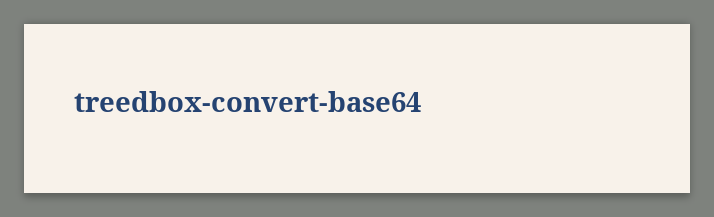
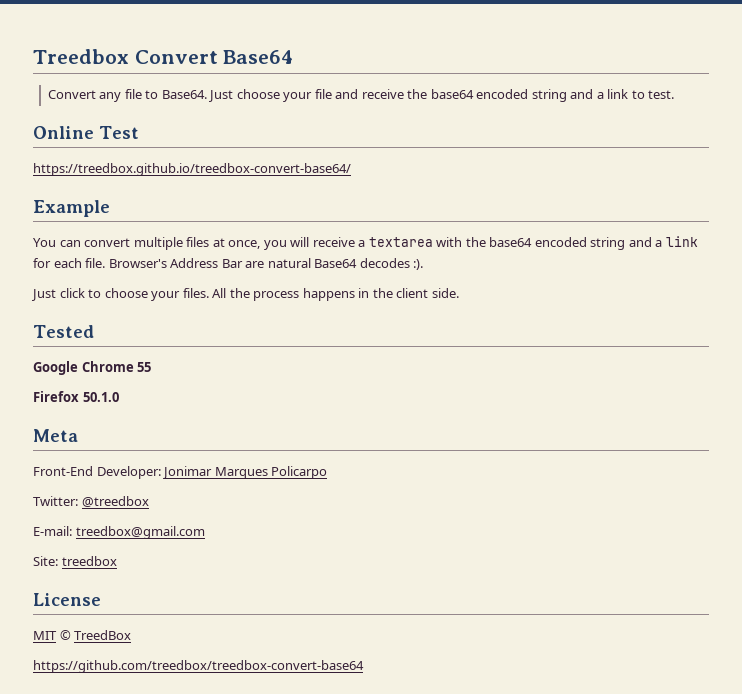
[74,91,421,112] treedbox-convert-base64 -> [33,49,294,64] [47,89,675,102] [33,126,139,139] [33,163,351,176] [33,200,110,217] [33,236,698,250] [33,258,424,270] [31,288,459,301] [33,325,94,338] [33,361,152,375] [33,391,119,402] [33,429,78,442] [33,466,328,479] [33,496,149,507] [33,526,205,539] [33,556,117,566] [33,593,101,606] [33,630,132,640] [33,660,364,673] Treedbox Convert Base64 // Convert any file to Base64. Just choose your file and receive the base64 encoded string and a link to test. // Online Test // https://treedbox.github.io/treedbox-convert-base64/ // Example // You can convert multiple files at once, you will receive a textarea with the base64 encoded string and a link for each file. Browser's Address Bar are natural Base64 decodes :). // Just click to choose your files. All the process happens in the client side. // Tested // Google Chrome 55 // Firefox 50.1.0 // Meta // Front-End Developer: Jonimar Marques Policarpo // Twitter: @treedbox // E-mail: treedbox@gmail.com // Site: treedbox // License // MIT © TreedBox // https://github.com/treedbox/treedbox-convert-base64

